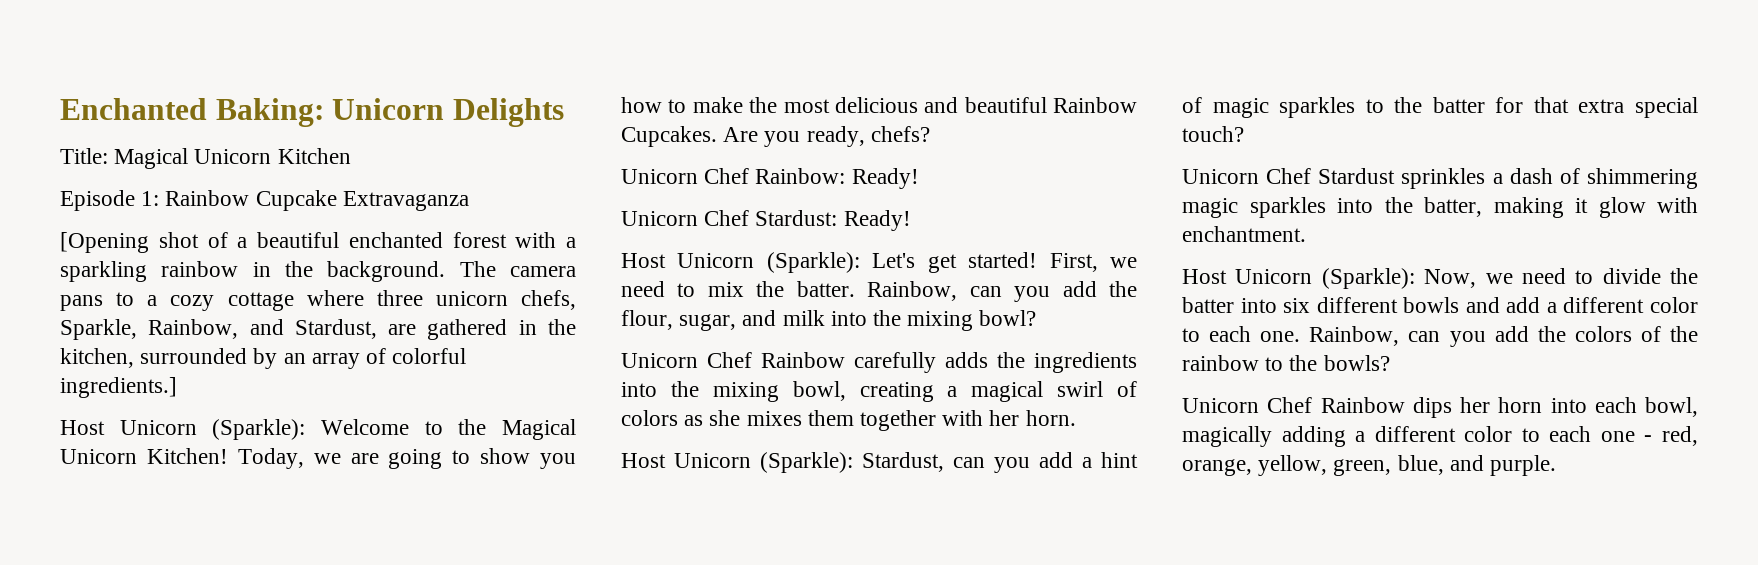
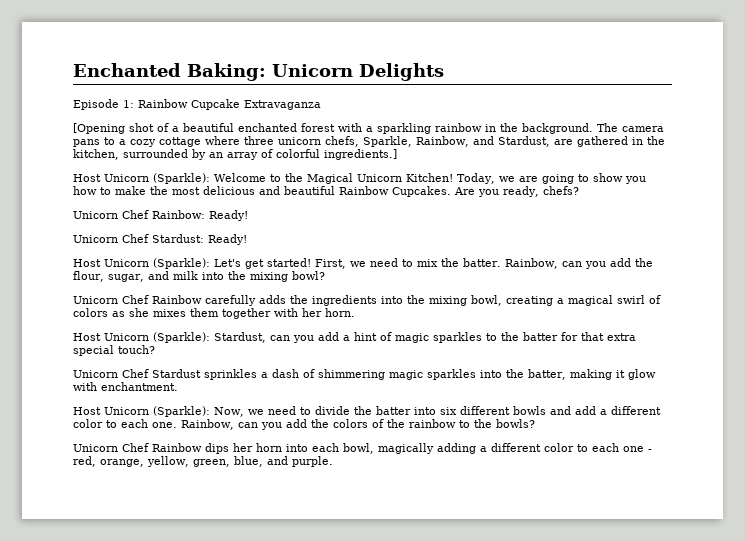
[60,148,351,169] // Title: Magical Unicorn Kitchen -> (444, 72) none

